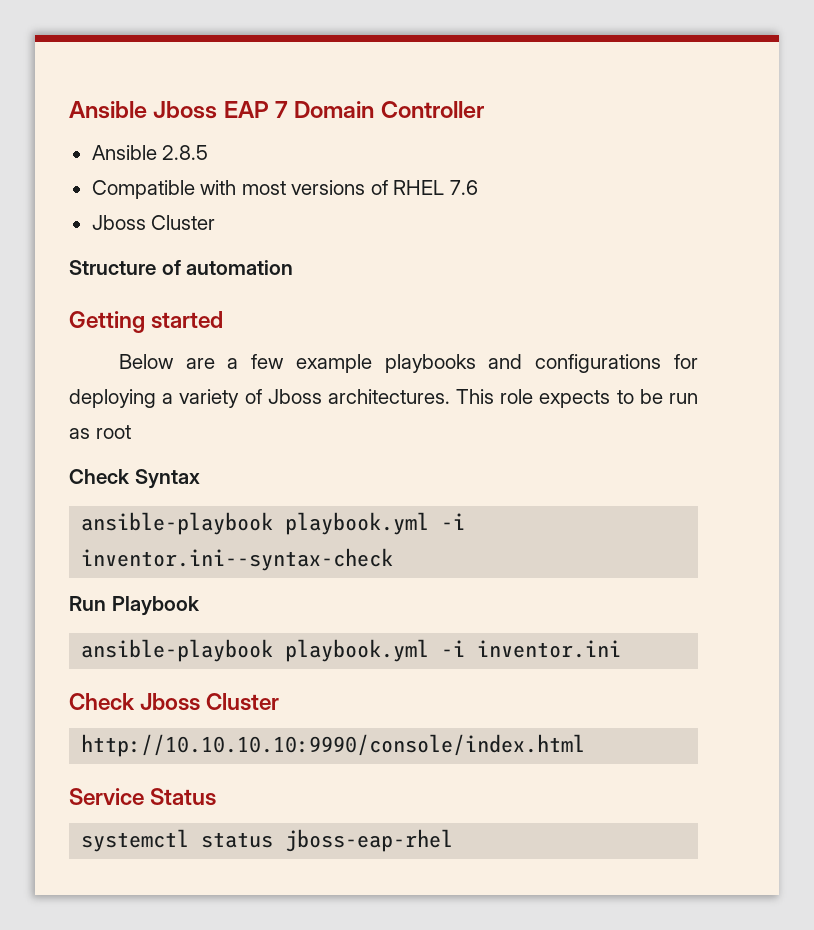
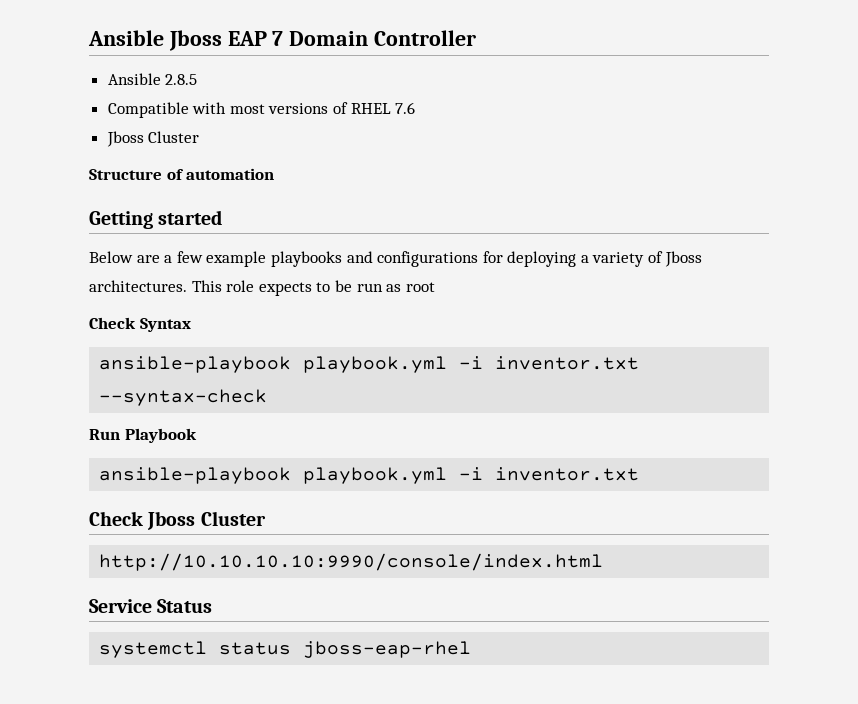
[81,548,394,571] inventor.ini--syntax-check -> [495,356,640,370] [99,389,268,406] inventor.txt --syntax-check
[477,640,622,658] inventor.ini -> [495,467,640,481] inventor.txt

